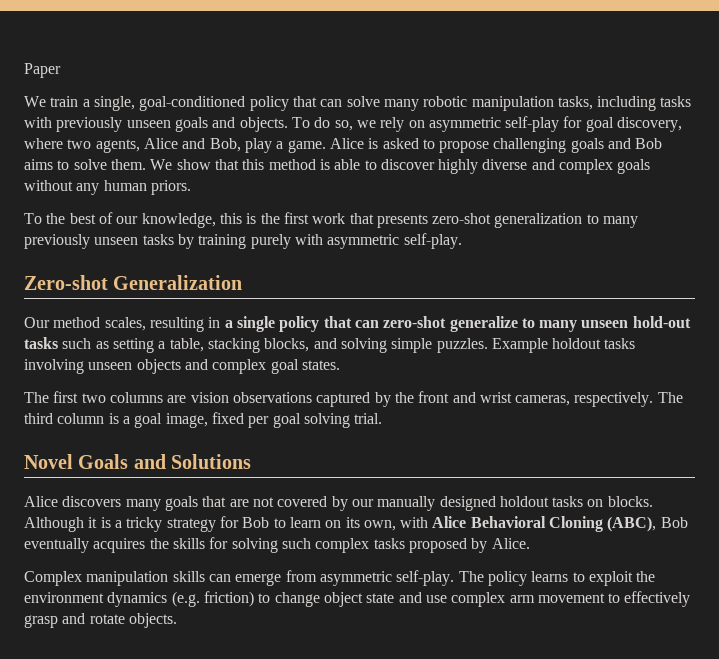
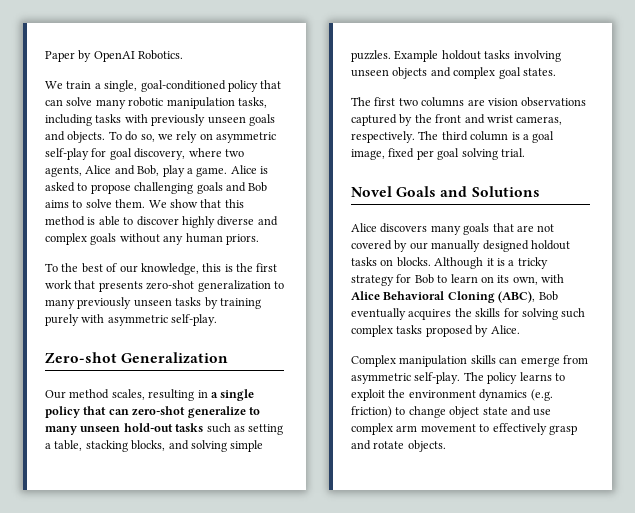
(61, 70) none -> [78,50,184,62] by OpenAI Robotics.

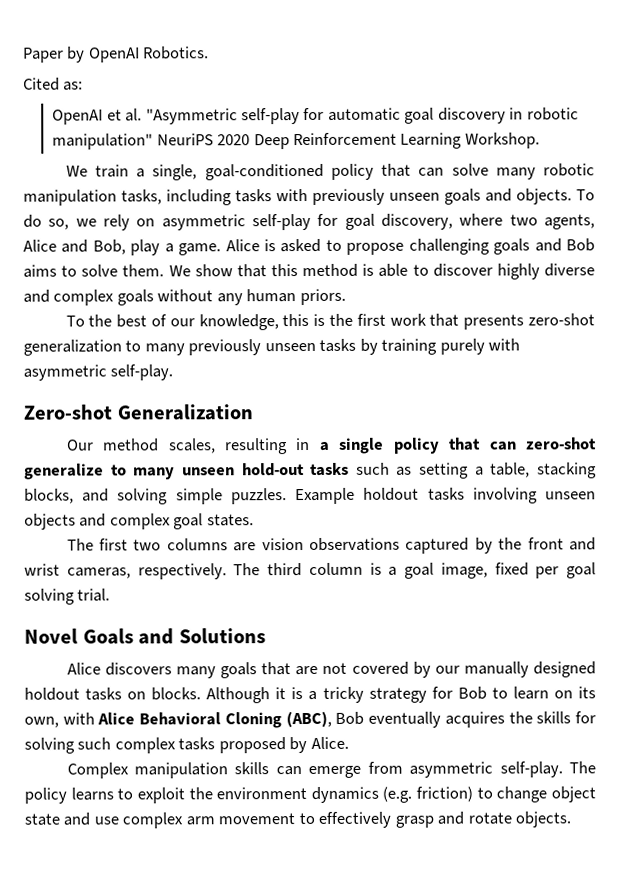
(184, 55) none -> [23,77,84,91] [52,107,579,125] [52,132,540,150] // Cited as: // OpenAI et al. "Asymmetric self-play for automatic goal discovery in robotic manipulation" NeuriPS 2020 Deep Reinforcement Learning Workshop.

